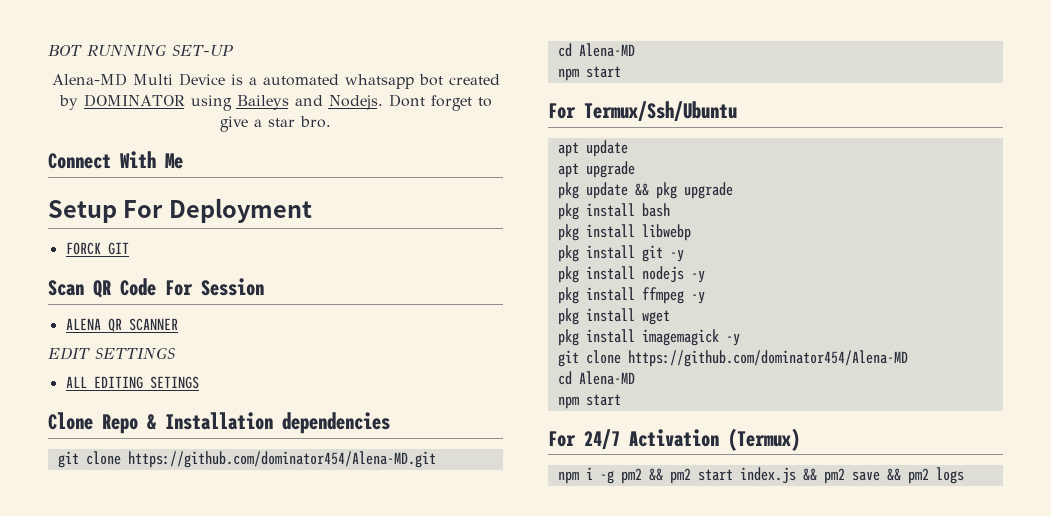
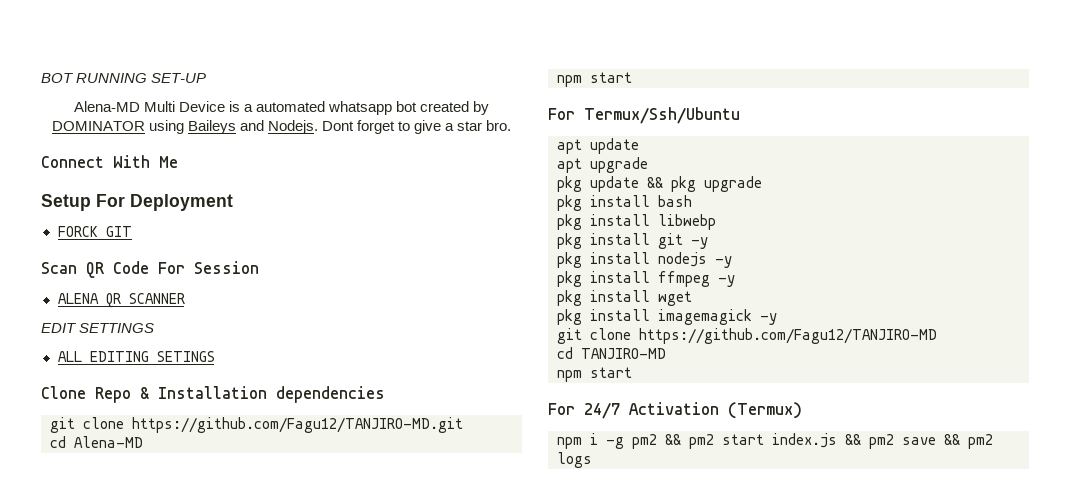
[127,451,436,468] https://github.com/dominator454/Alena-MD.git -> [132,417,463,433] https://github.com/Fagu12/TANJIRO-MD.git
[627,350,908,367] [557,371,635,385] https://github.com/dominator454/Alena-MD // cd Alena-MD -> [639,328,937,344] [557,347,666,359] https://github.com/Fagu12/TANJIRO-MD // cd TANJIRO-MD

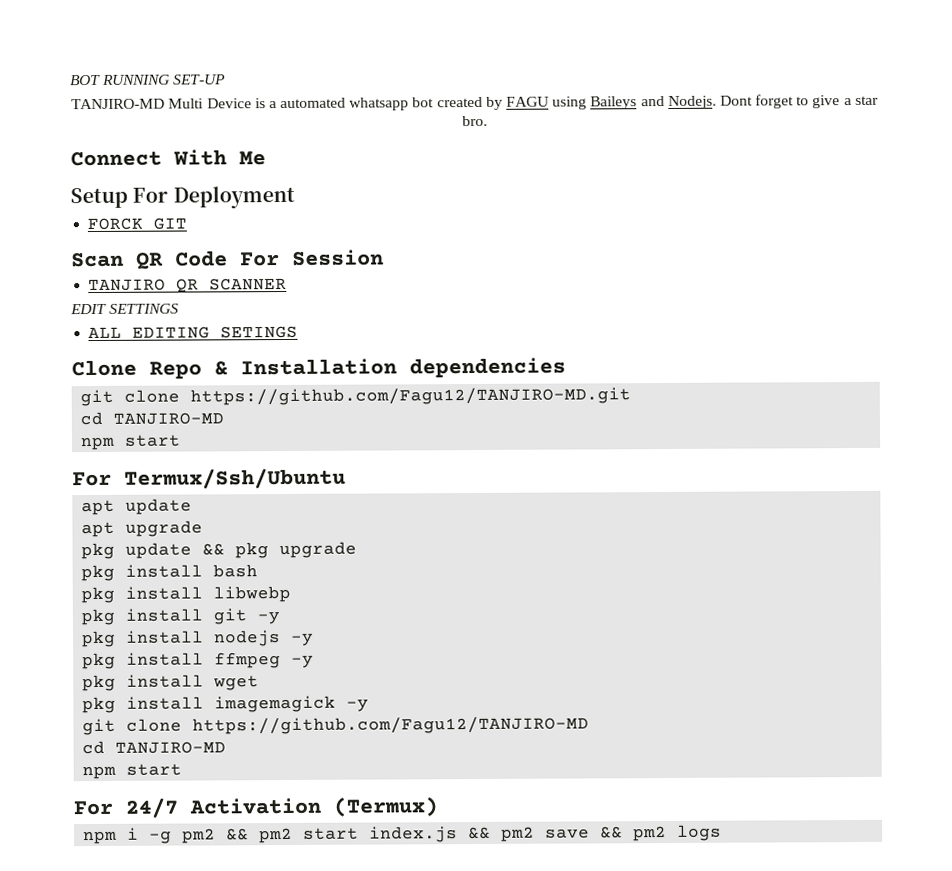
[73,101,140,112] Alena-MD -> [71,98,166,110] TANJIRO-MD
[51,121,145,131] DOMINATOR -> [506,96,549,107] FAGU
[57,293,99,304] ALENA -> [88,278,167,292] TANJIRO
[74,436,143,448] Alena-MD -> [113,412,225,425] TANJIRO-MD

